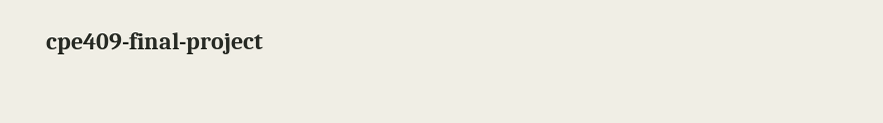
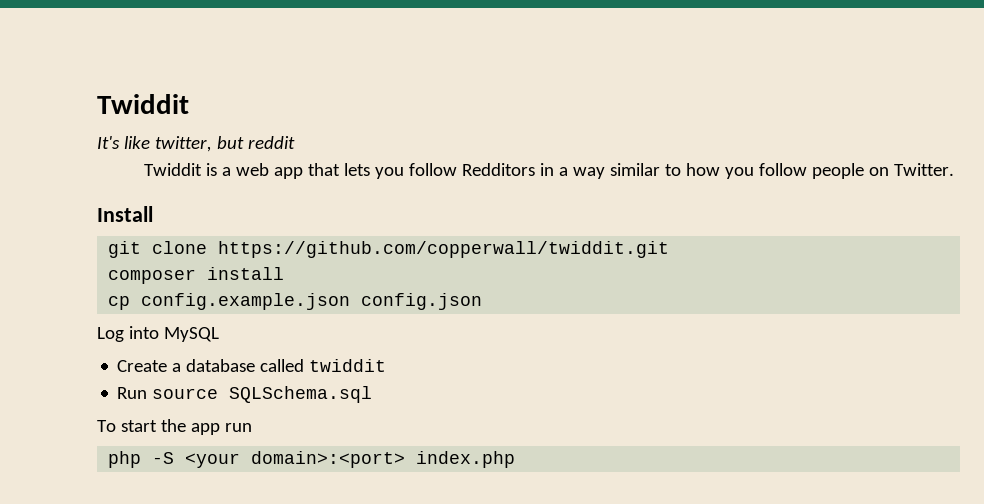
[45,32,263,55] cpe409-final-project -> [97,94,189,114] [97,136,295,152] [143,163,954,179] [97,206,153,222] [108,241,670,258] [108,267,285,284] [108,293,483,310] [97,326,219,342] [117,359,387,372] [117,386,373,403] [97,419,252,435] [108,451,516,468] Twiddit // It's like twitter, but reddit // Twiddit is a web app that lets you follow Redditors in a way similar to how you follow people on Twitter. // Install // git clone https://github.com/copperwall/twiddit.git // composer install // cp config.example.json config.json // Log into MySQL // Create a database called twiddit // Run source SQLSchema.sql // To start the app run // php -S <your domain>:<port> index.php

